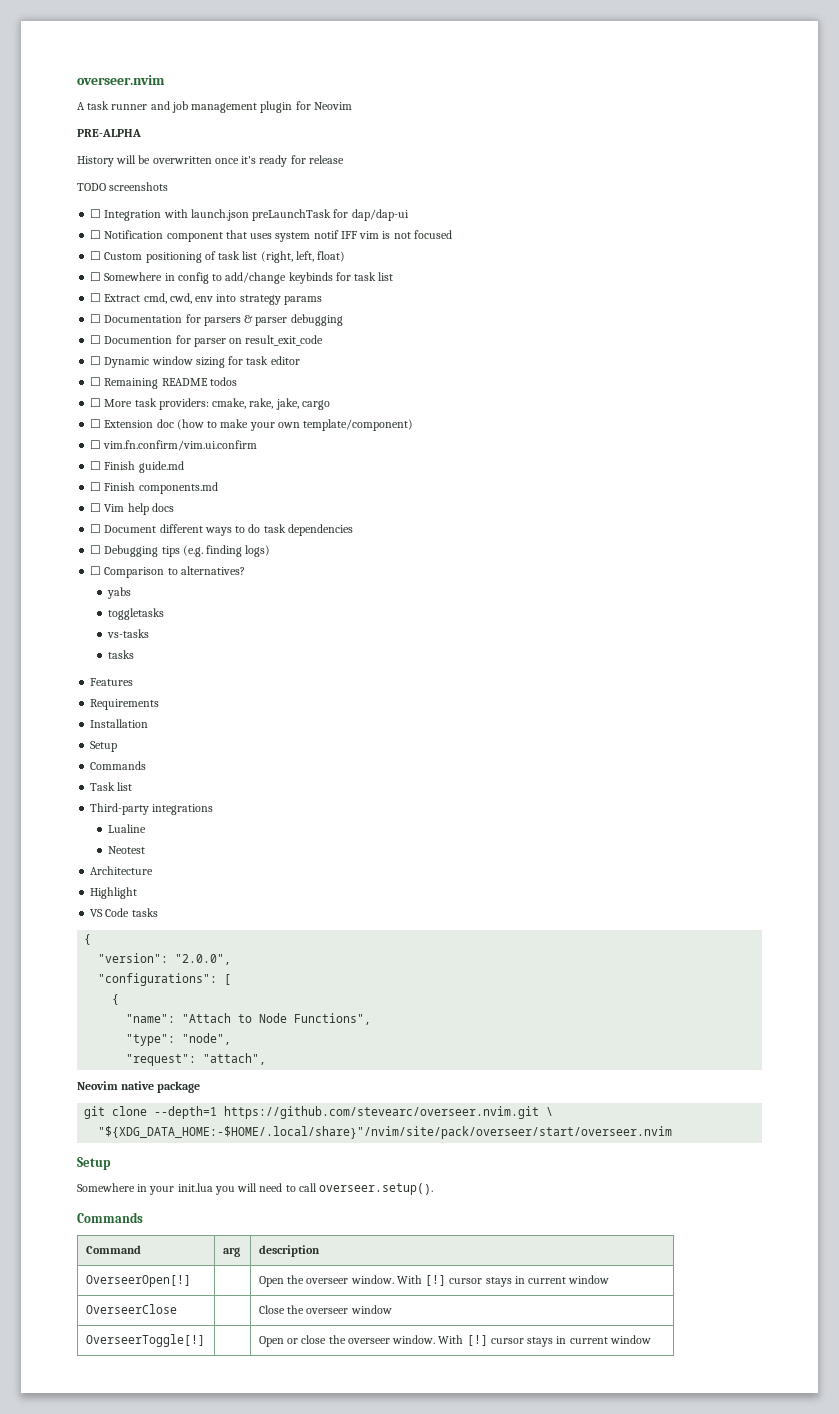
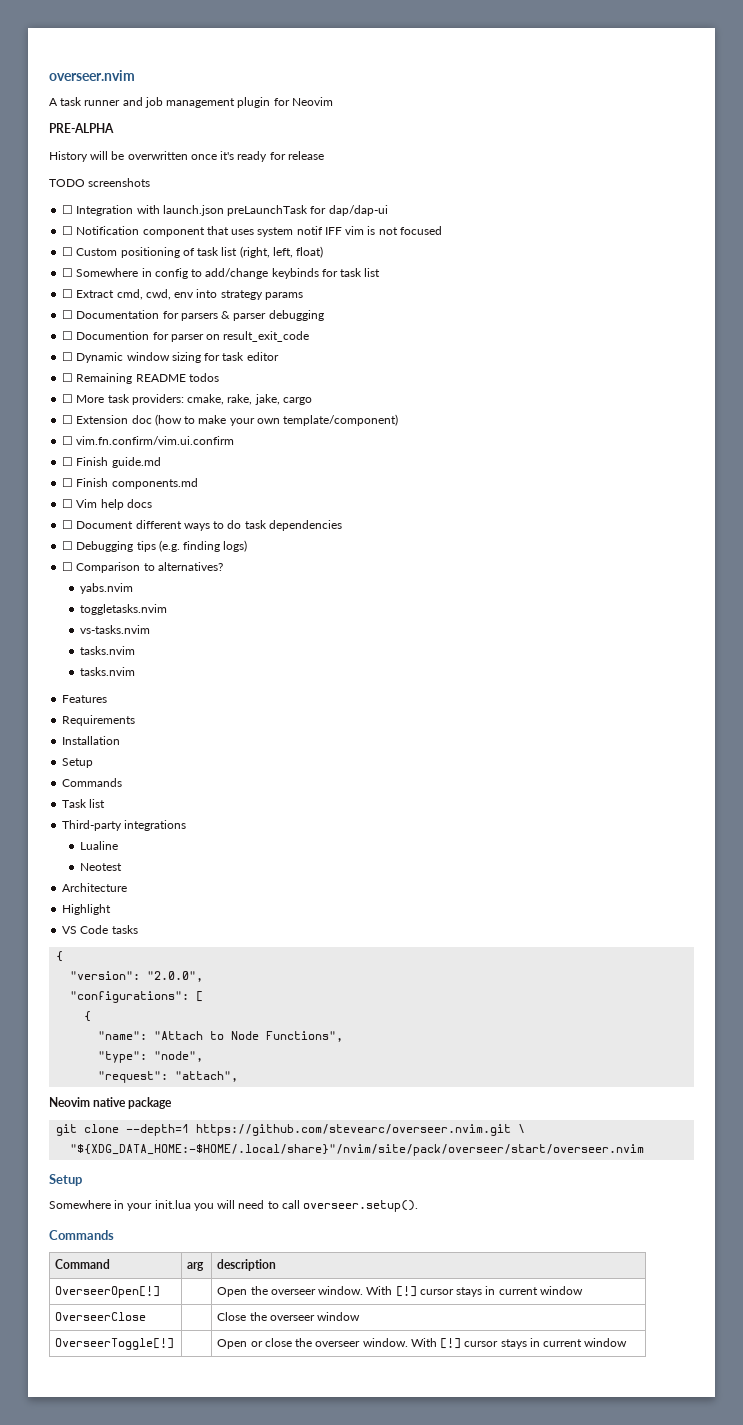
[106,587,131,599] [107,608,164,620] [106,629,149,638] [107,650,134,659] yabs // toggletasks // vs-tasks // tasks -> [79,583,133,594] [79,604,167,615] [79,625,150,634] [79,646,135,655] [79,667,135,676] yabs.nvim // toggletasks.nvim // vs-tasks.nvim // tasks.nvim // tasks.nvim

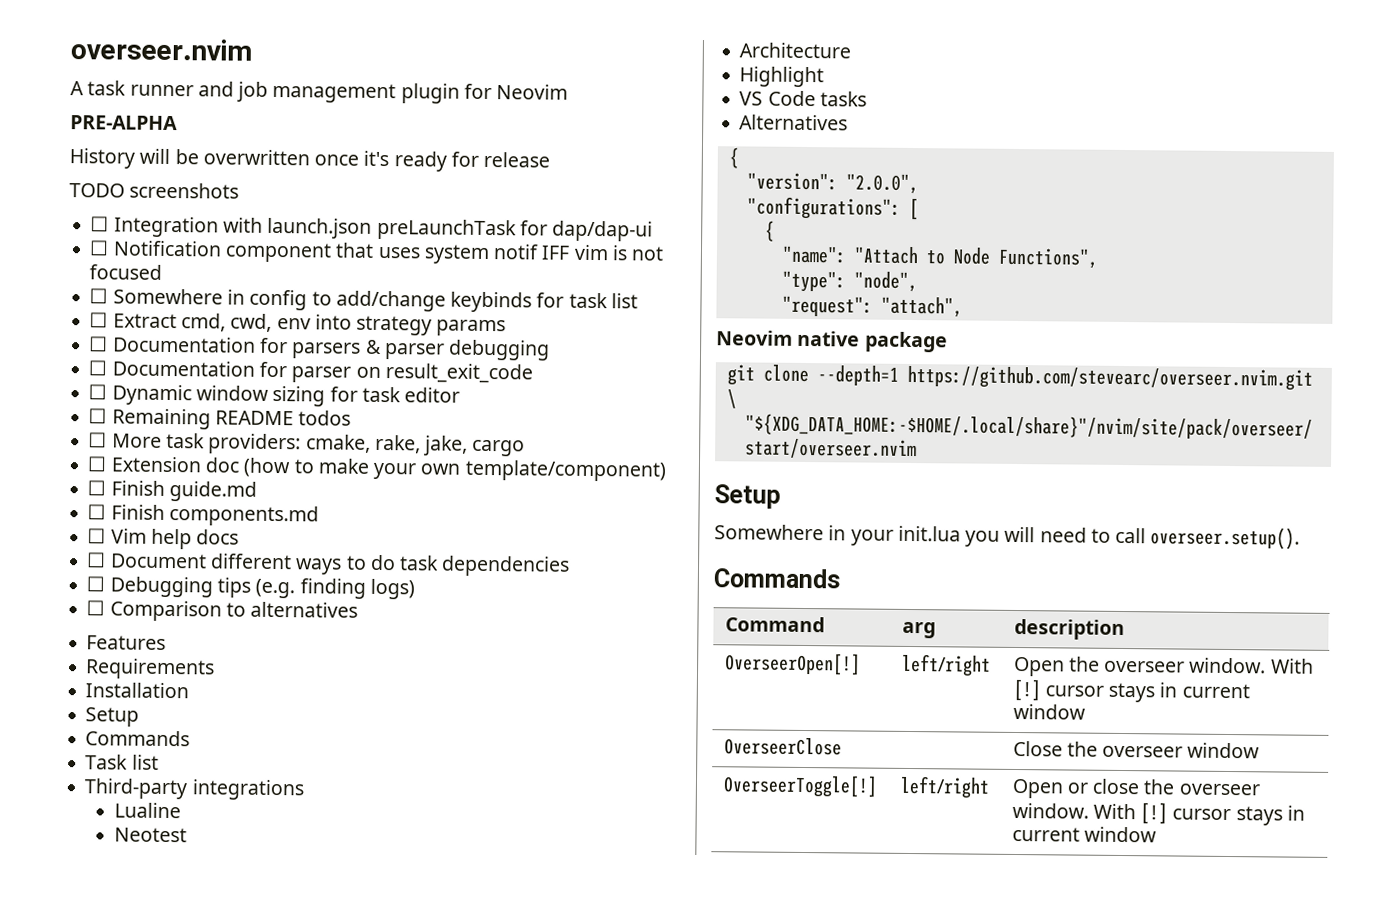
[62,246,324,258] // ☐ Custom positioning of task list (right, left, float) -> (163, 272) none
[76,331,150,340] Documention -> [111,360,255,377] Documentation
[62,436,235,445] // ☐ vim.fn.confirm/vim.ui.confirm -> (667, 470) none
[157,562,223,571] [79,583,133,594] [79,604,167,615] [79,625,150,634] [79,646,135,655] [79,667,135,676] alternatives? // yabs.nvim // toggletasks.nvim // vs-tasks.nvim // tasks.nvim // tasks.nvim -> [250,601,359,618] alternatives
(138, 929) none -> [739,114,849,131] // Alternatives
(161, 1292) none -> [900,653,991,677] left/right
(175, 1344) none -> [899,775,990,799] left/right

